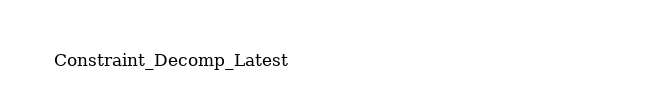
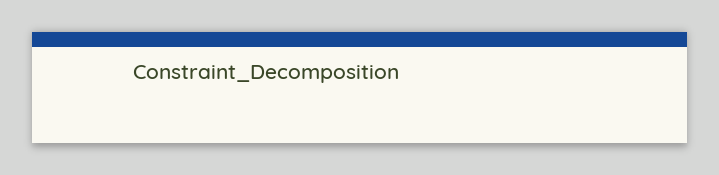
[54,53,288,70] Constraint_Decomp_Latest -> [133,65,399,83] Constraint_Decomposition

